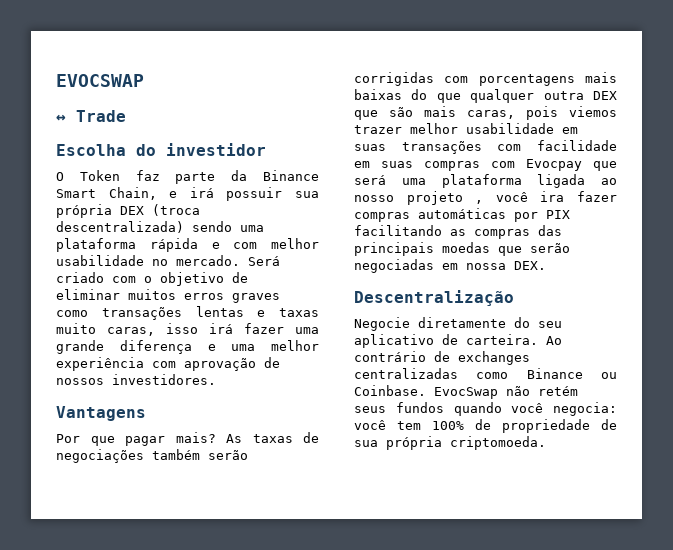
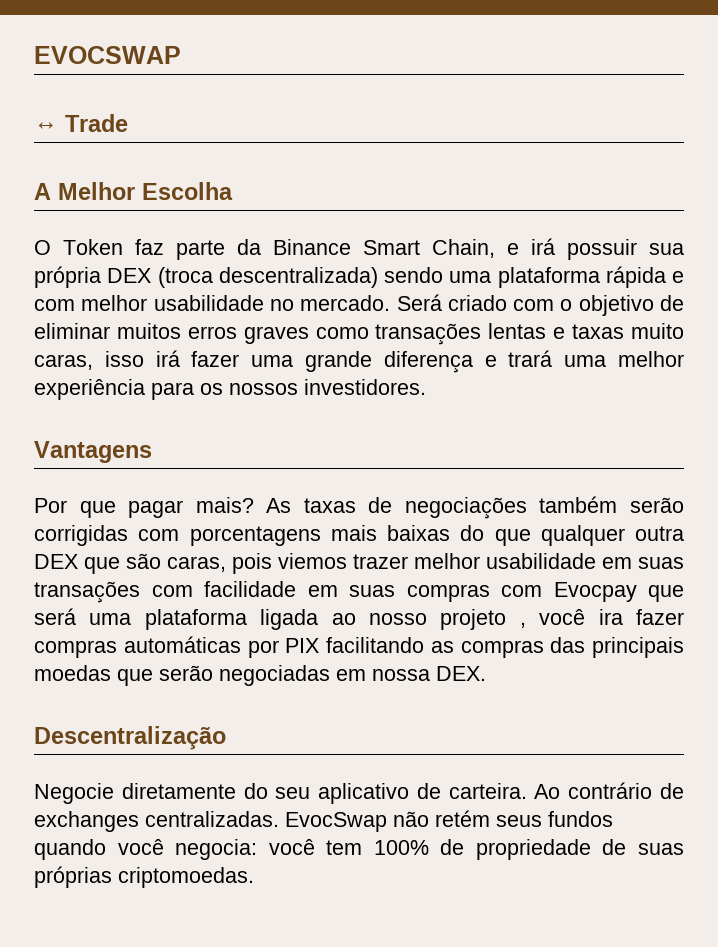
(126, 116) none -> [34,182,135,200] A Melhor
[136,143,266,156] do investidor -> (233, 191) none
(216, 347) none -> [508,350,553,367] trará
[152,357,280,371] com aprovação de -> [151,382,223,400] para os
[424,106,456,117] mais -> (161, 561) none
[354,368,617,379] [354,385,426,396] centralizadas como Binance ou Coinbase. -> [145,811,279,827] centralizadas.
[354,436,546,450] sua própria criptomoeda. -> [637,843,684,855] [34,866,254,888] suas próprias criptomoedas.

